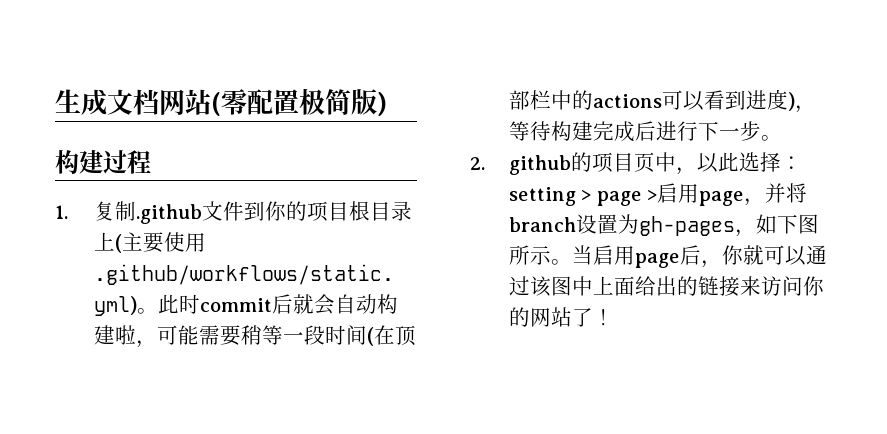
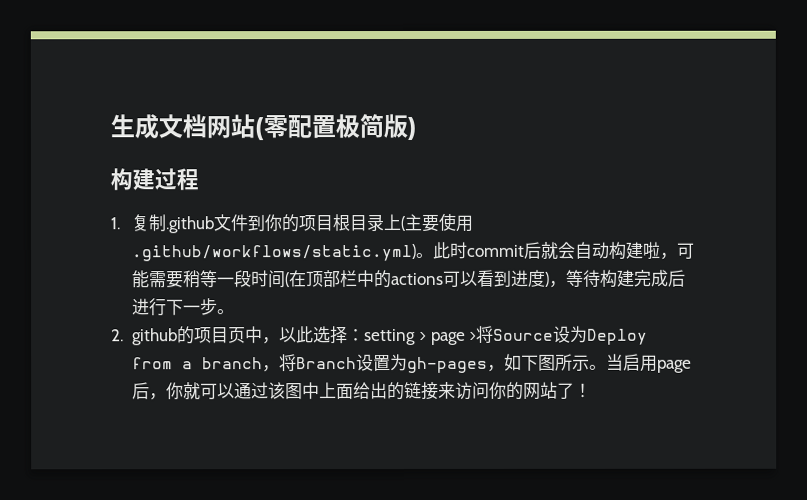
[657,183,808,206] [508,217,576,232] 启用page，并将branch -> [476,325,649,345] [132,354,358,373] 将Source设为Deploy from a branch，将Branch

